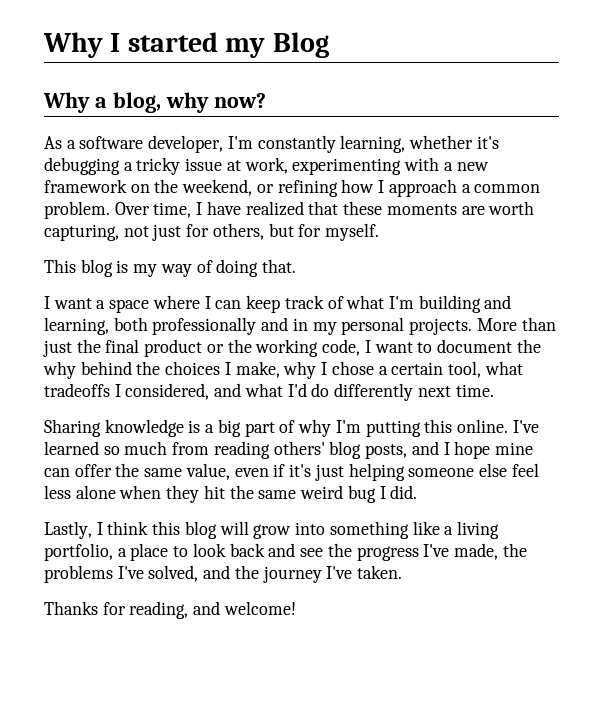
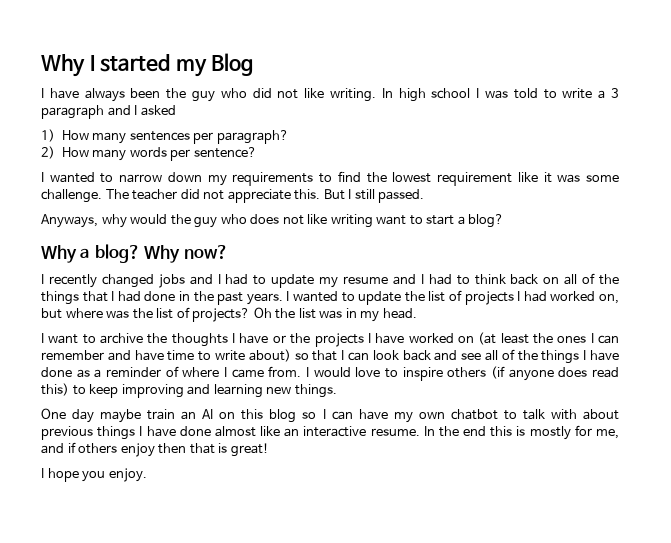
(329, 45) none -> [41,88,619,102] [41,105,176,119] [41,129,289,144] [41,146,257,161] [41,171,620,186] [41,189,425,203] [41,214,505,228] // I have always been the guy who did not like writing. In high school I was told to write a 3 paragraph and I asked // 1) How many sentences per paragraph? // 2) How many words per sentence? // I wanted to narrow down my requirements to find the lowest requirement like it was some challenge. The teacher did not appreciate this. But I still passed. // Anyways, why would the guy who does not like writing want to start a blog?
[112,92,209,113] blog, why -> [94,244,181,263] blog? Why
[44,135,499,153] [44,157,489,175] [44,179,541,197] [44,201,535,219] [44,223,380,241] [44,259,297,277] [44,295,512,313] [44,317,556,335] [43,339,541,357] [43,361,523,379] [44,383,494,401] [44,419,539,437] [44,441,533,459] [44,463,539,481] [44,485,418,503] [44,521,499,539] [44,543,527,561] [44,565,403,583] [44,601,296,619] As a software developer, I'm constantly learning, whether it's debugging a tricky issue at work, experimenting with a new framework on the weekend, or refining how I approach a common problem. Over time, I have realized that these moments are worth capturing, not just for others, but for myself. // This blog is my way of doing that. // I want a space where I can keep track of what I'm building and learning, both professionally and in my personal projects. More than just the final product or the working code, I want to document the why behind the choices I make, why I chose a certain tool, what tradeoffs I considered, and what I'd do differently next time. // Sharing knowledge is a big part of why I'm putting this online. I've learned so much from reading others' blog posts, and I hope mine can offer the same value, even if it's just helping someone else feel less alone when they hit the same weird bug I did. // Lastly, I think this blog will grow into something like a living portfolio, a place to look back and see the progress I've made, the problems I've solved, and the journey I've taken. // Thanks for reading, and welcome! -> [41,273,619,288] [41,290,620,305] [41,307,417,322] [41,332,620,347] [41,349,619,364] [41,366,619,381] [41,383,337,398] [41,408,619,423] [41,425,619,440] [41,442,269,457] [41,468,147,482] I recently changed jobs and I had to update my resume and I had to think back on all of the things that I had done in the past years. I wanted to update the list of projects I had worked on, but where was the list of projects? Oh the list was in my head. // I want to archive the thoughts I have or the projects I have worked on (at least the ones I can remember and have time to write about) so that I can look back and see all of the things I have done as a reminder of where I came from. I would love to inspire others (if anyone does read this) to keep improving and learning new things. // One day maybe train an AI on this blog so I can have my own chatbot to talk with about previous things I have done almost like an interactive resume. In the end this is mostly for me, and if others enjoy then that is great! // I hope you enjoy.

